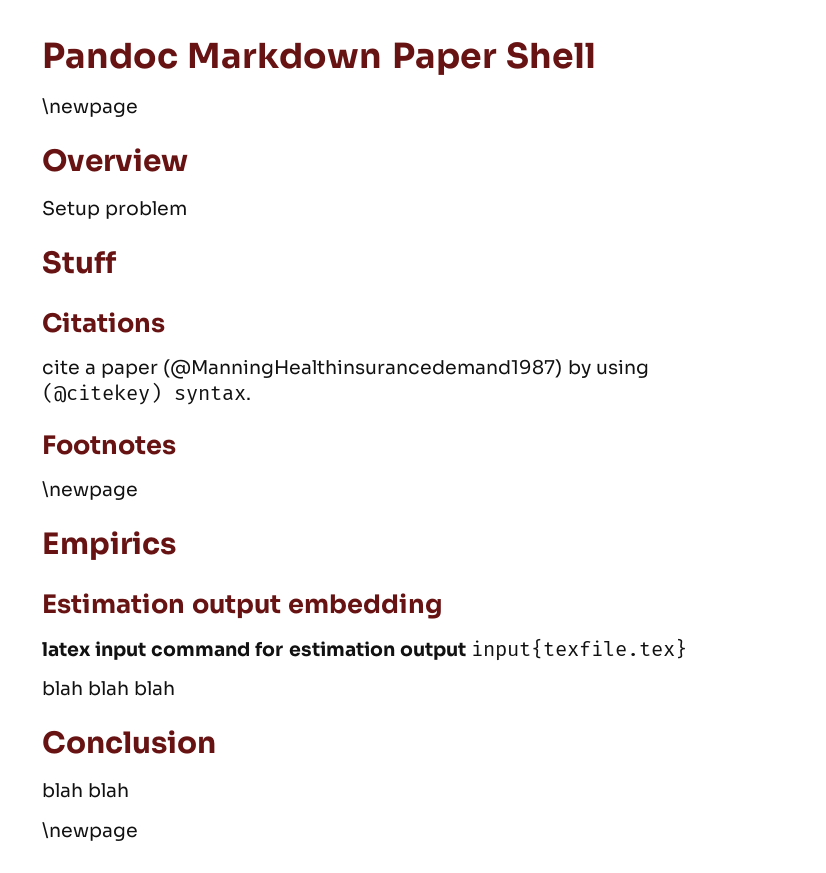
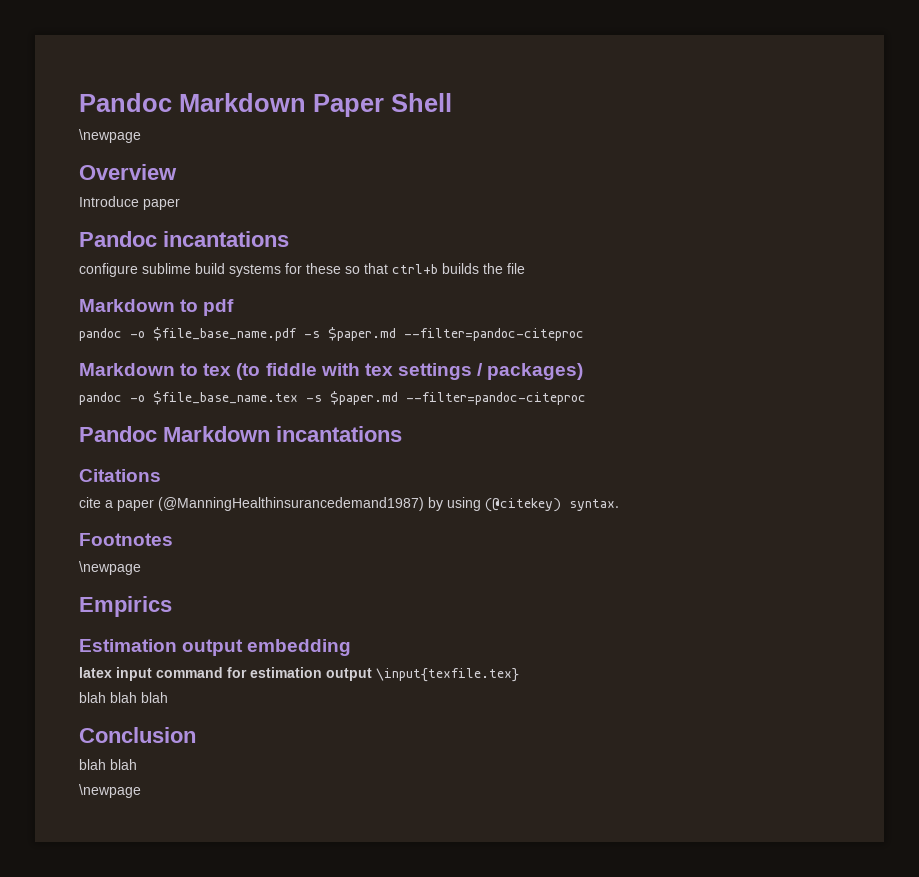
[42,200,188,219] [42,250,117,274] Setup problem // Stuff -> [79,196,180,210] [79,231,289,247] [79,263,525,277] [79,299,235,316] [79,327,584,341] [79,363,584,380] [79,391,586,405] [79,426,402,442] Introduce paper // Pandoc incantations // configure sublime build systems for these so that ctrl+b builds the file // Markdown to pdf // pandoc -o $file_base_name.pdf -s $paper.md --filter=pandoc-citeproc // Markdown to tex (to fiddle with tex settings / packages) // pandoc -o $file_base_name.tex -s $paper.md --filter=pandoc-citeproc // Pandoc Markdown incantations
[470,638,687,661] input{texfile.tex} -> [376,668,519,682] \input{texfile.tex}

